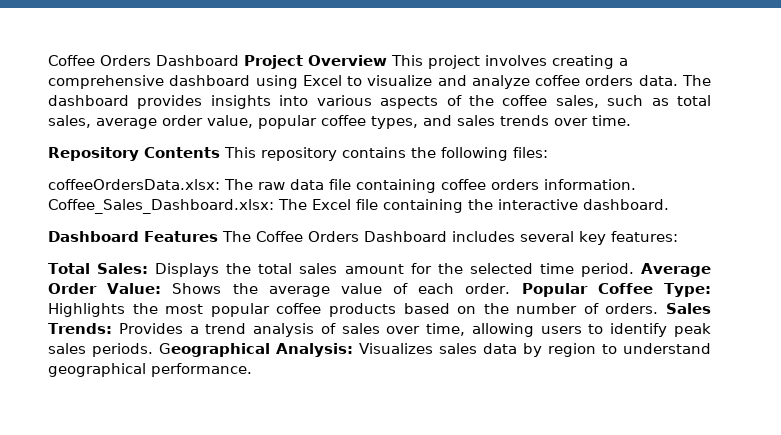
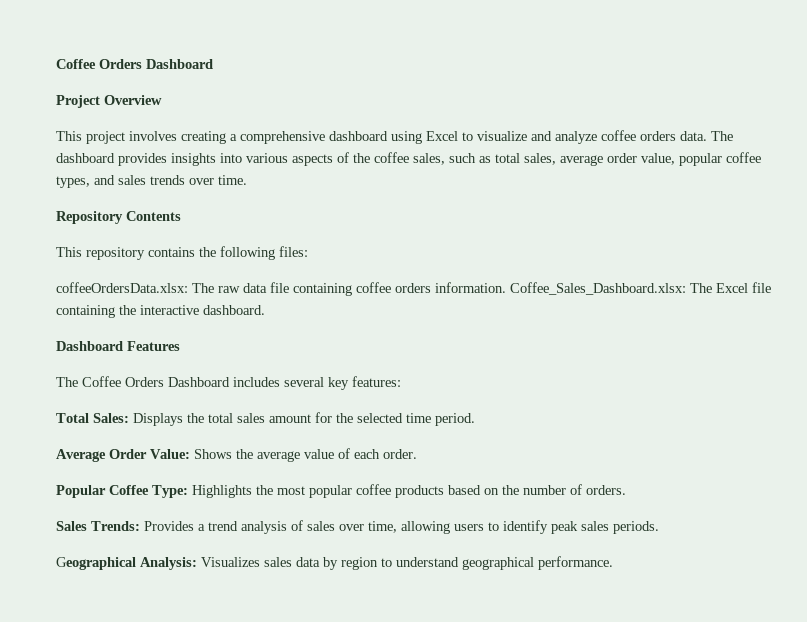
[48,55,239,66] Coffee Orders Dashboard -> [56,59,213,69] Coffee Orders Dashboard //
(387, 60) none -> (162, 100) //
(220, 152) none -> (181, 216) //
(218, 236) none -> (180, 346) //
(634, 270) none -> (475, 419) //
(511, 288) none -> (417, 454) //
(659, 308) none -> (626, 490) //
(153, 350) none -> (659, 527) //

